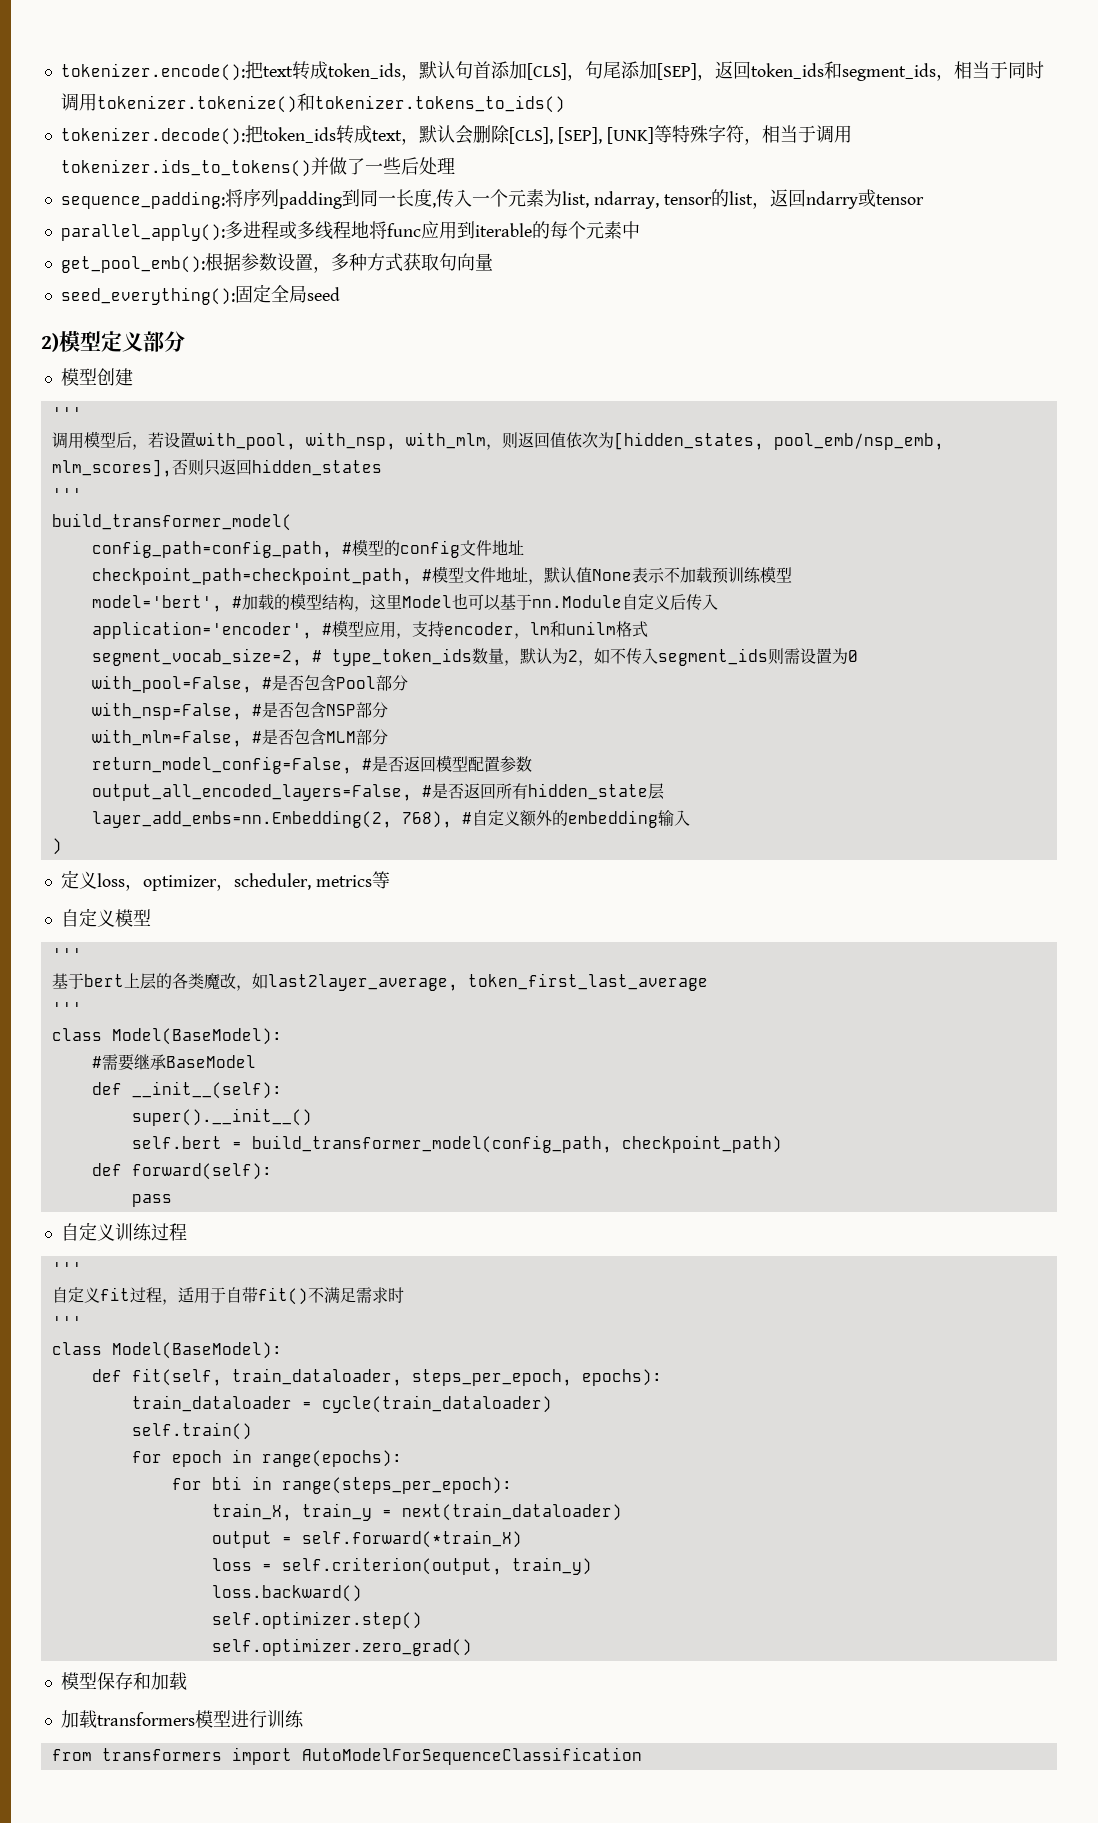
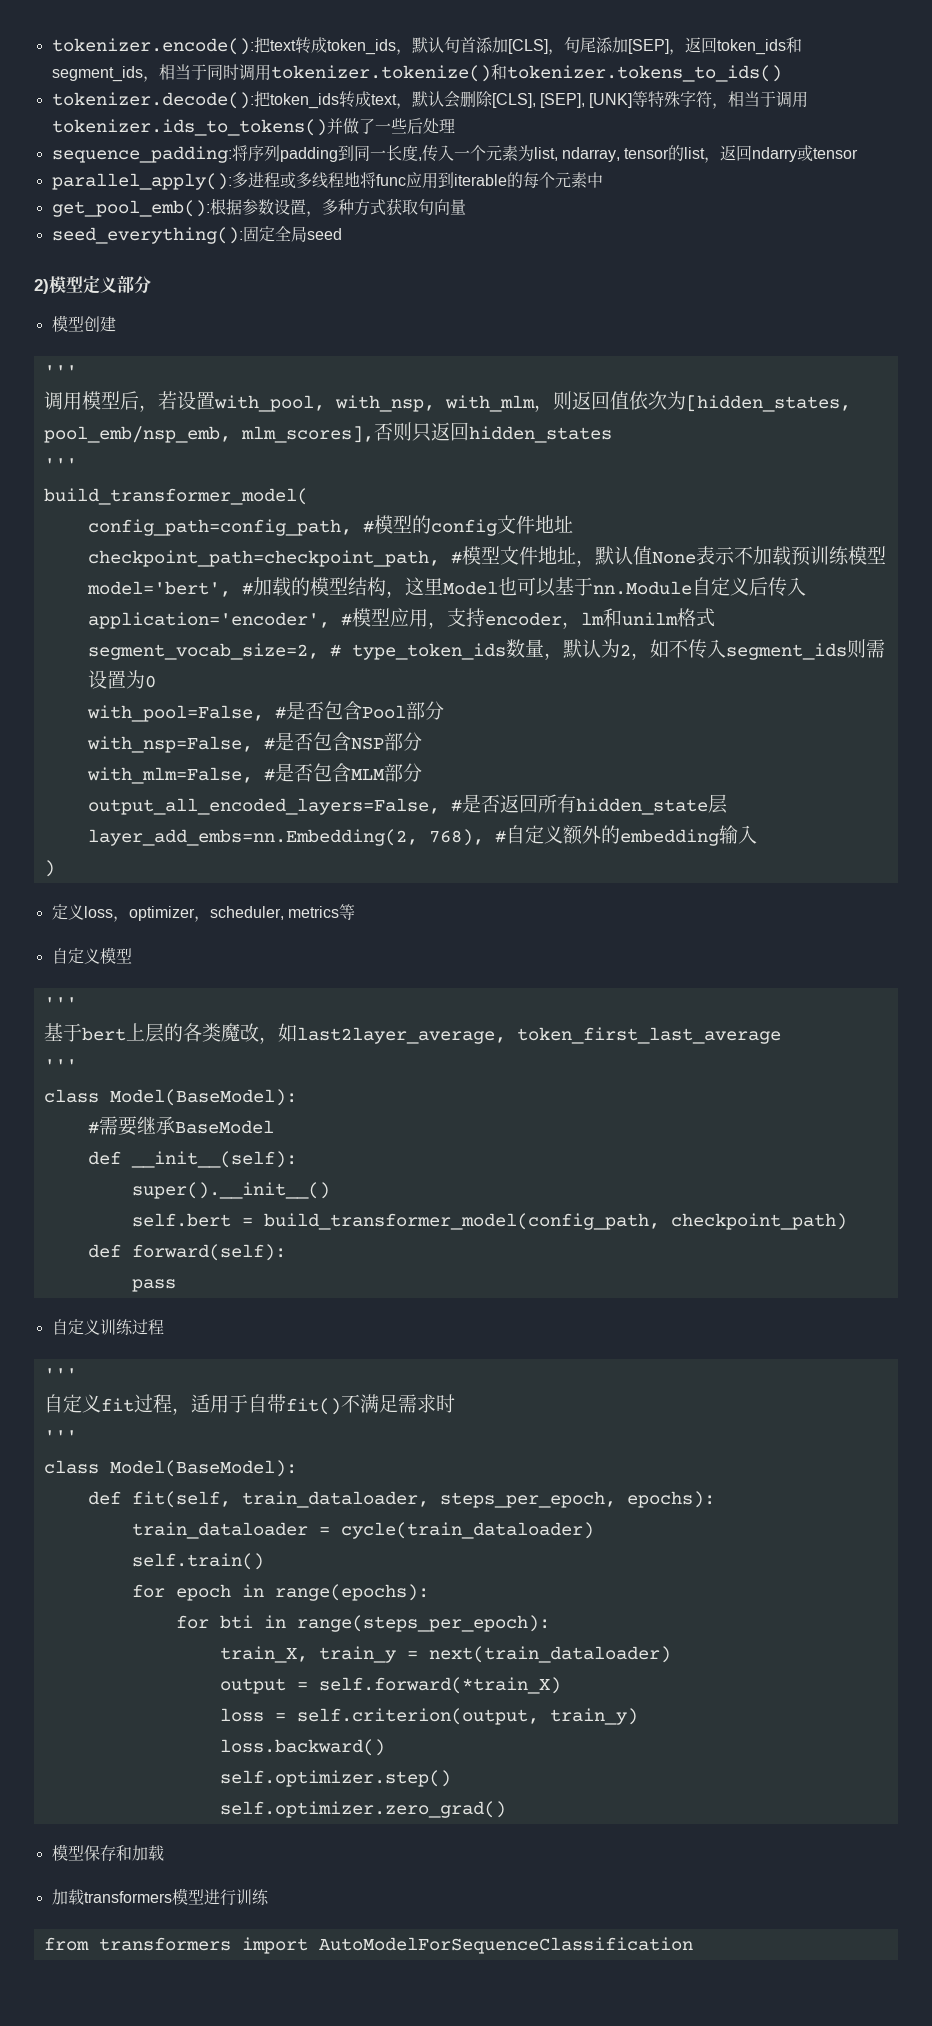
[91,755,532,774] // return_model_config=False, #是否返回模型配置参数 -> (422, 772) none

